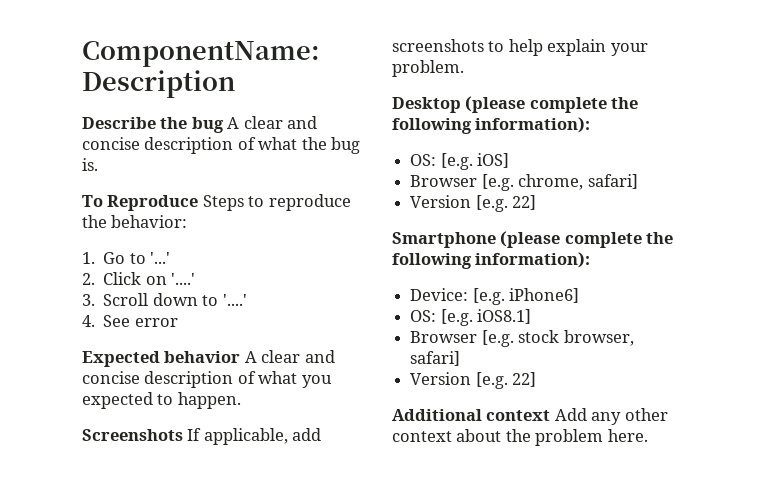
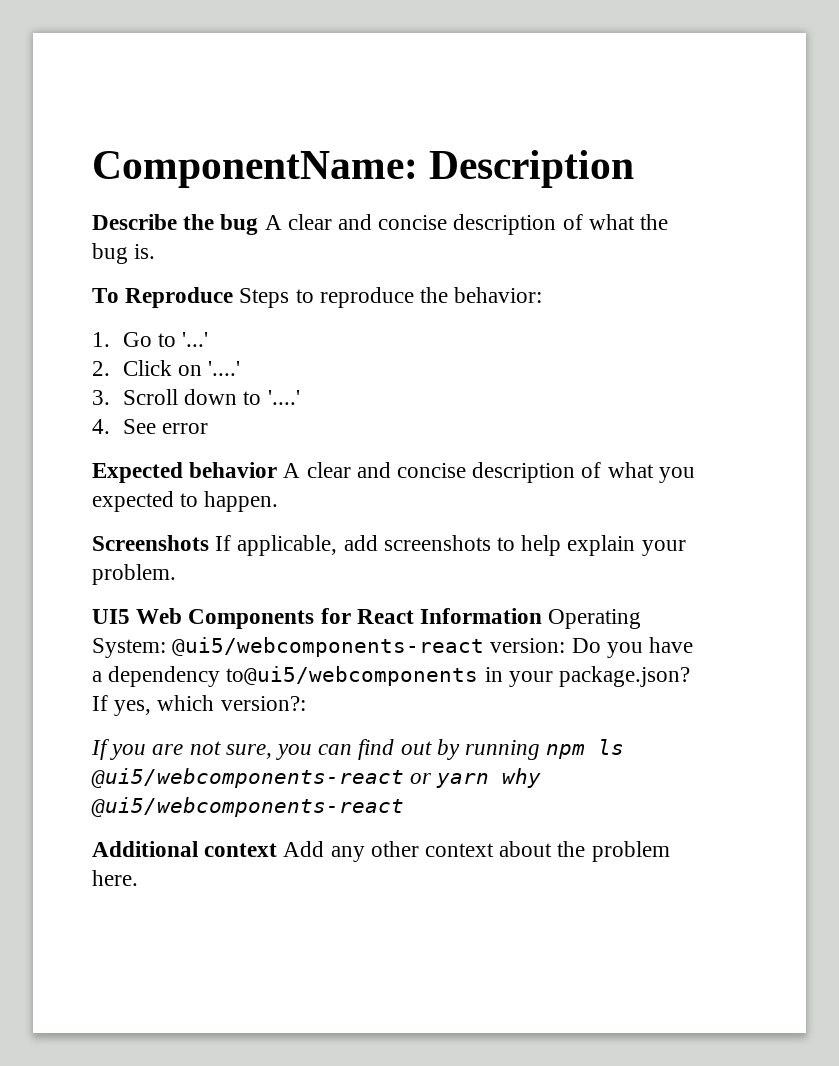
[392,96,639,113] [392,117,591,134] [410,153,510,170] [410,174,638,191] [410,195,537,212] [392,231,674,248] [392,252,591,269] [410,288,580,305] [410,309,532,326] [410,330,634,347] [410,351,461,366] [410,372,537,389] Desktop (please complete the following information): // OS: [e.g. iOS] // Browser [e.g. chrome, safari] // Version [e.g. 22] // Smartphone (please complete the following information): // Device: [e.g. iPhone6] // OS: [e.g. iOS8.1] // Browser [e.g. stock browser, safari] // Version [e.g. 22] -> [92,608,642,629] [92,637,694,658] [92,666,691,687] [92,695,306,716] [91,739,625,760] [91,768,542,788] [91,797,404,817] UI5 Web Components for React Information Operating System: @ui5/webcomponents-react version: Do you have a dependency to@ui5/webcomponents in your package.json? If yes, which version?: // If you are not sure, you can find out by running npm ls @ui5/webcomponents-react or yarn why @ui5/webcomponents-react

